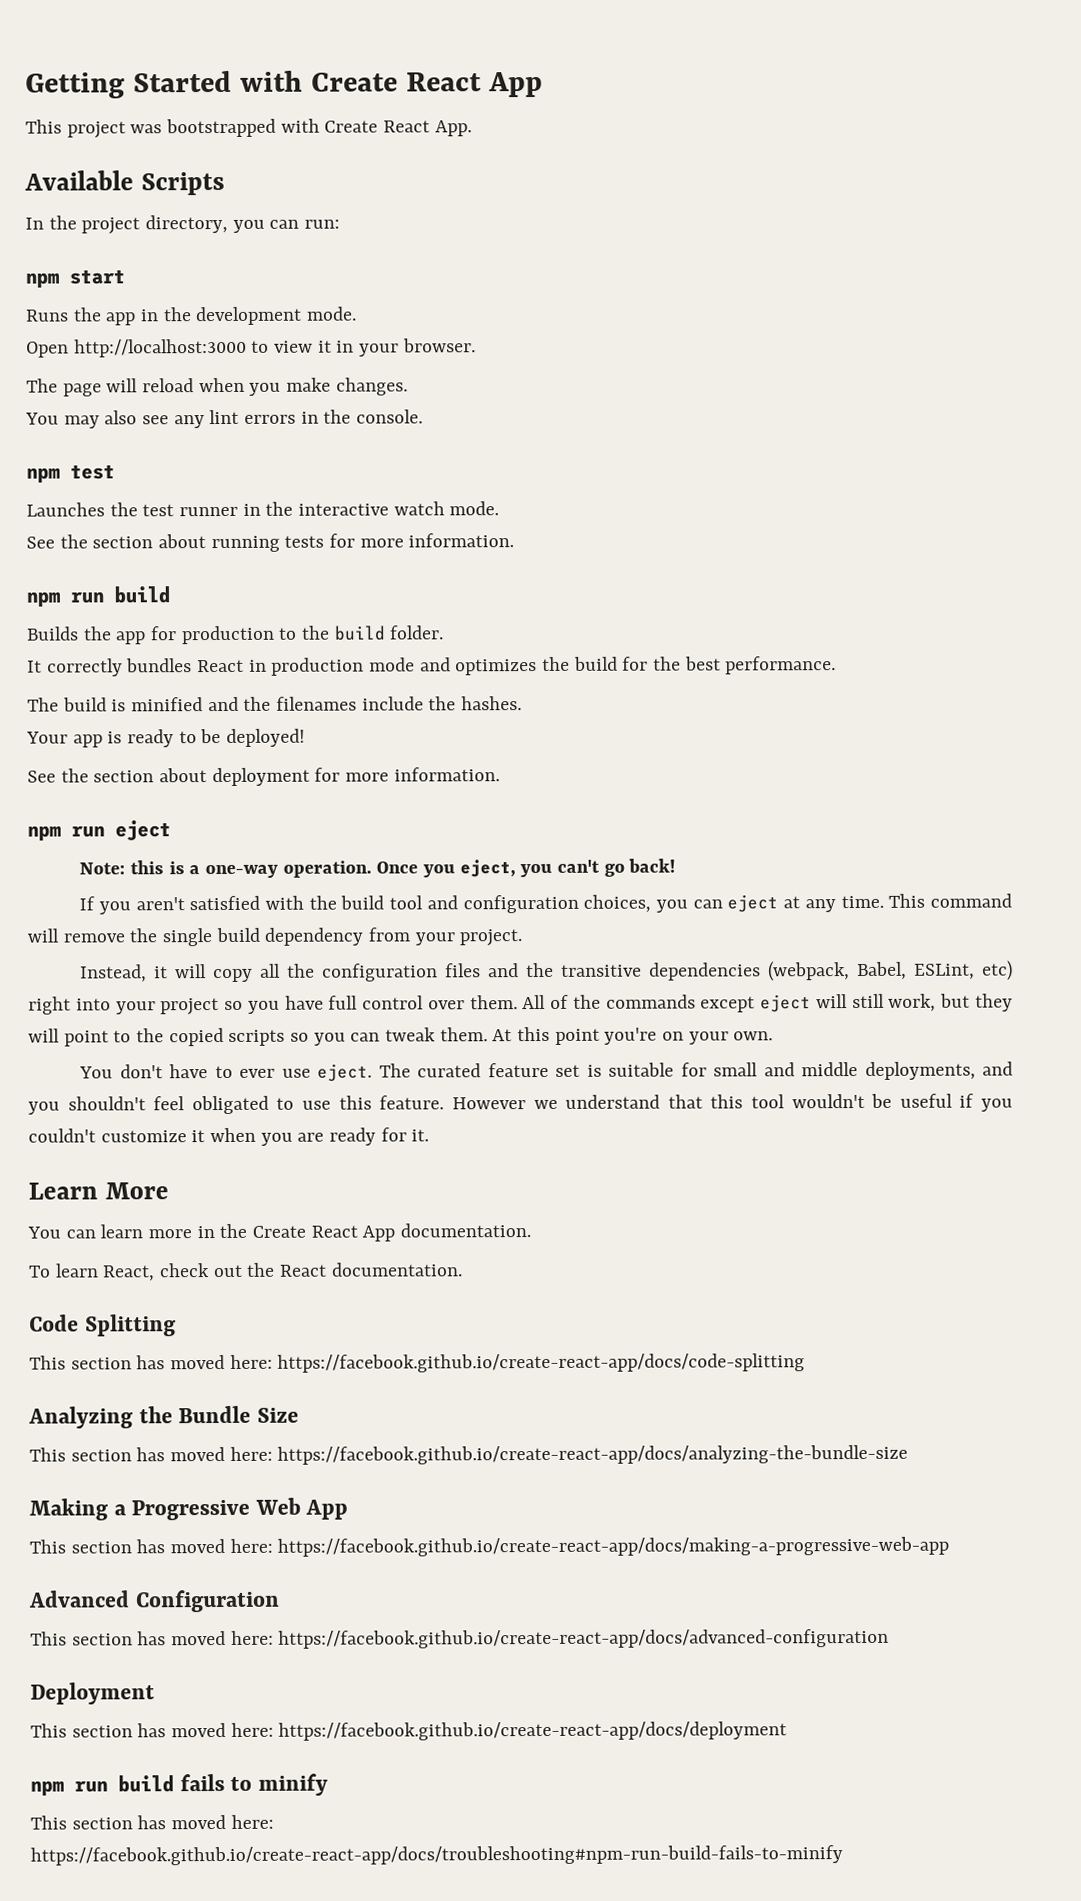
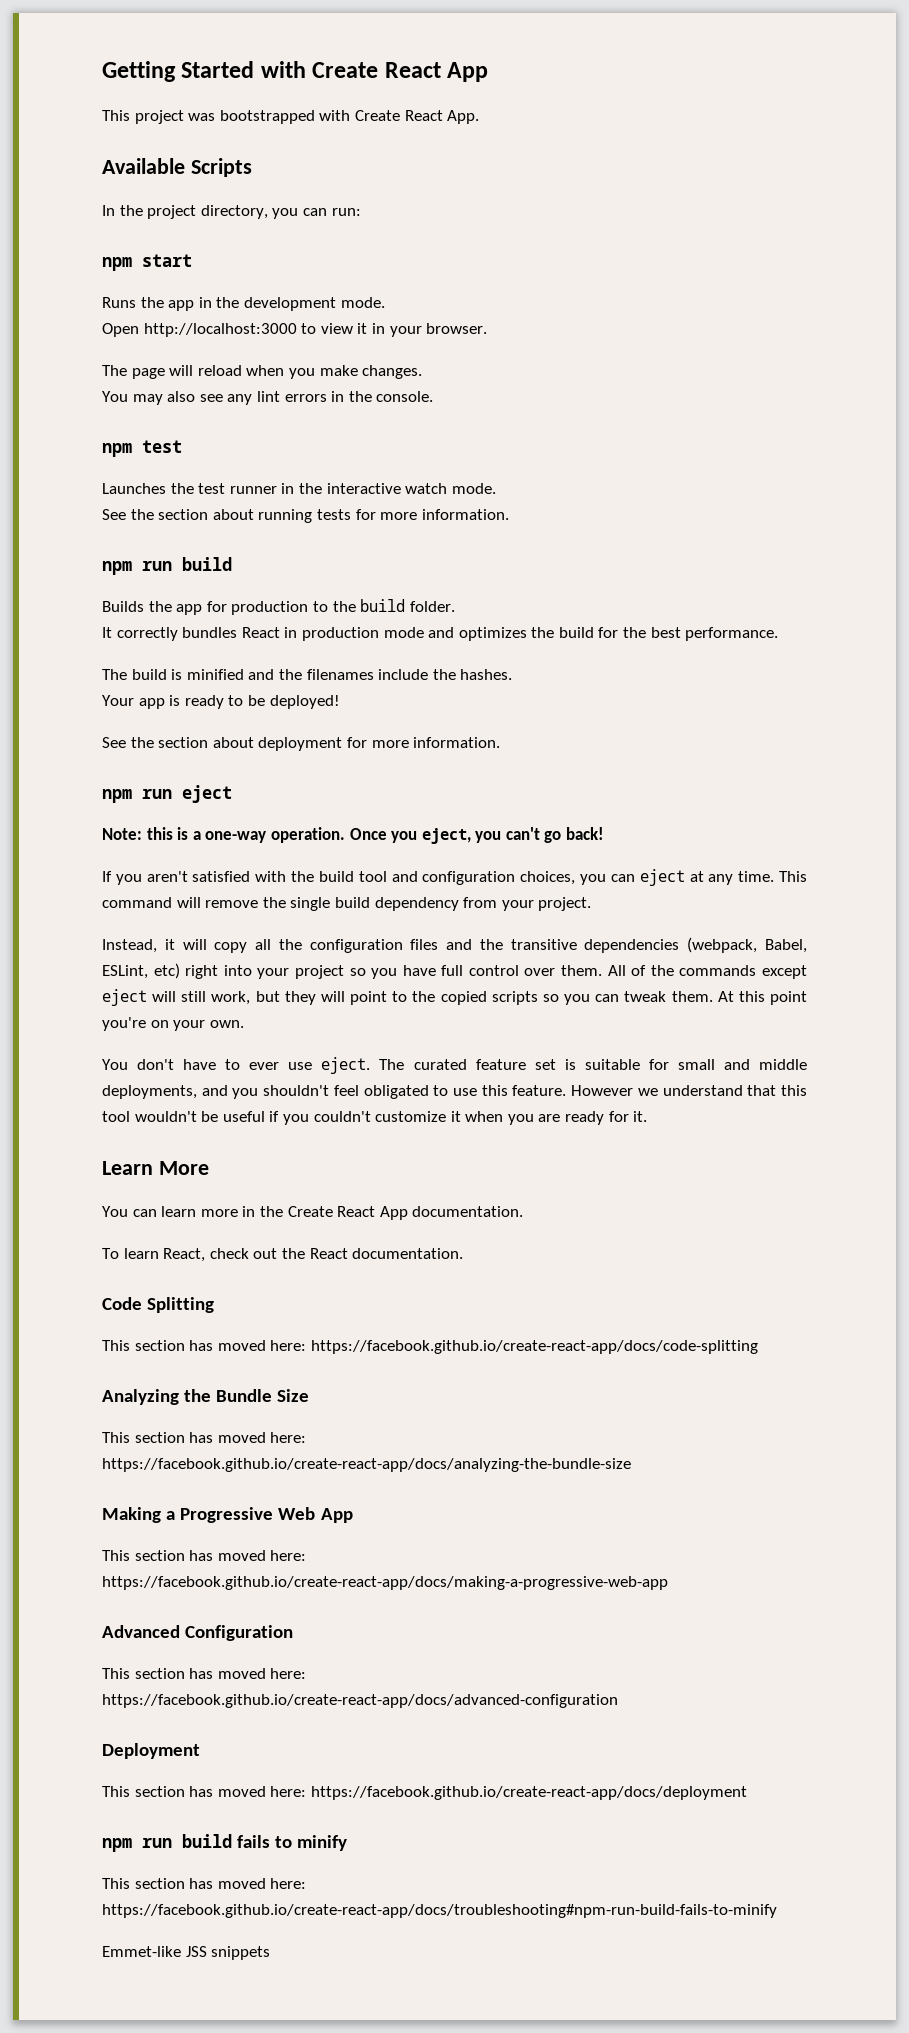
(843, 1855) none -> [102,1946,271,1960] // Emmet-like JSS snippets

